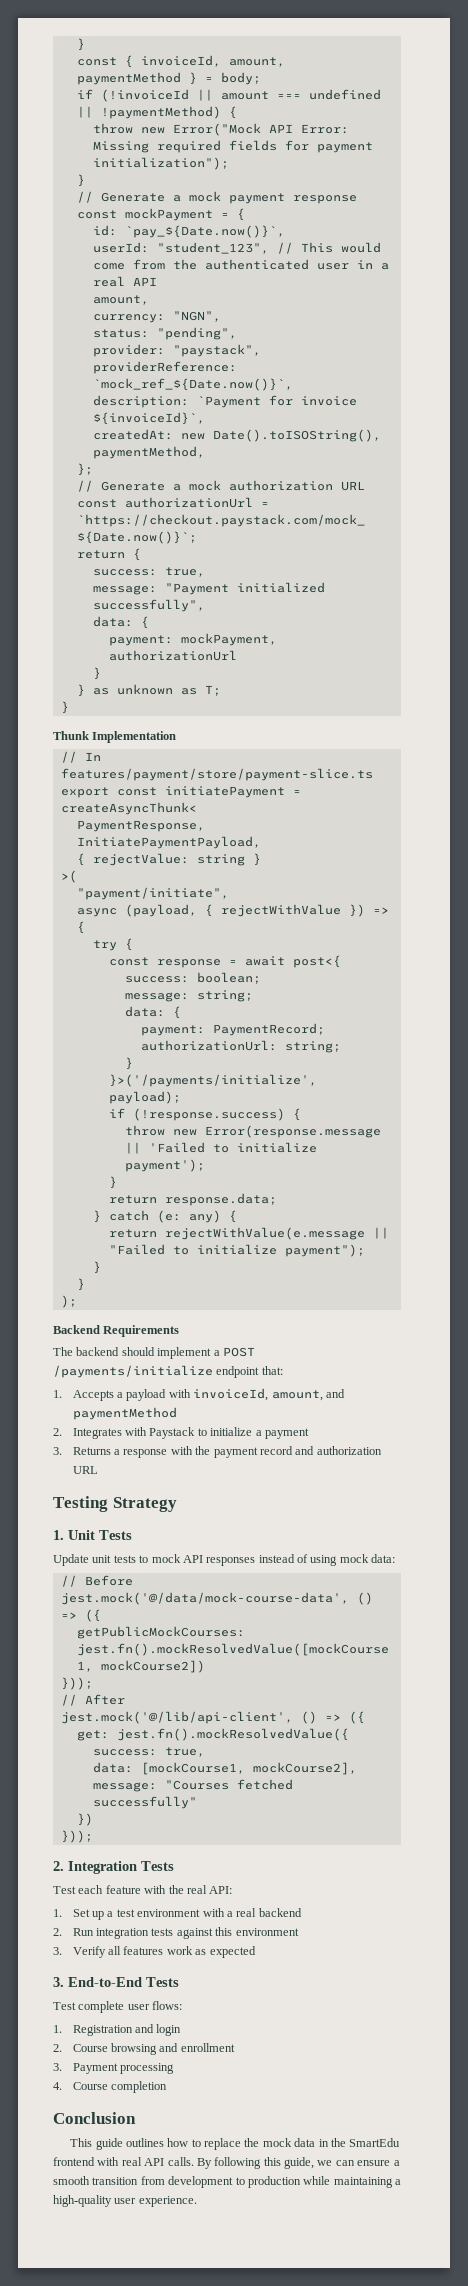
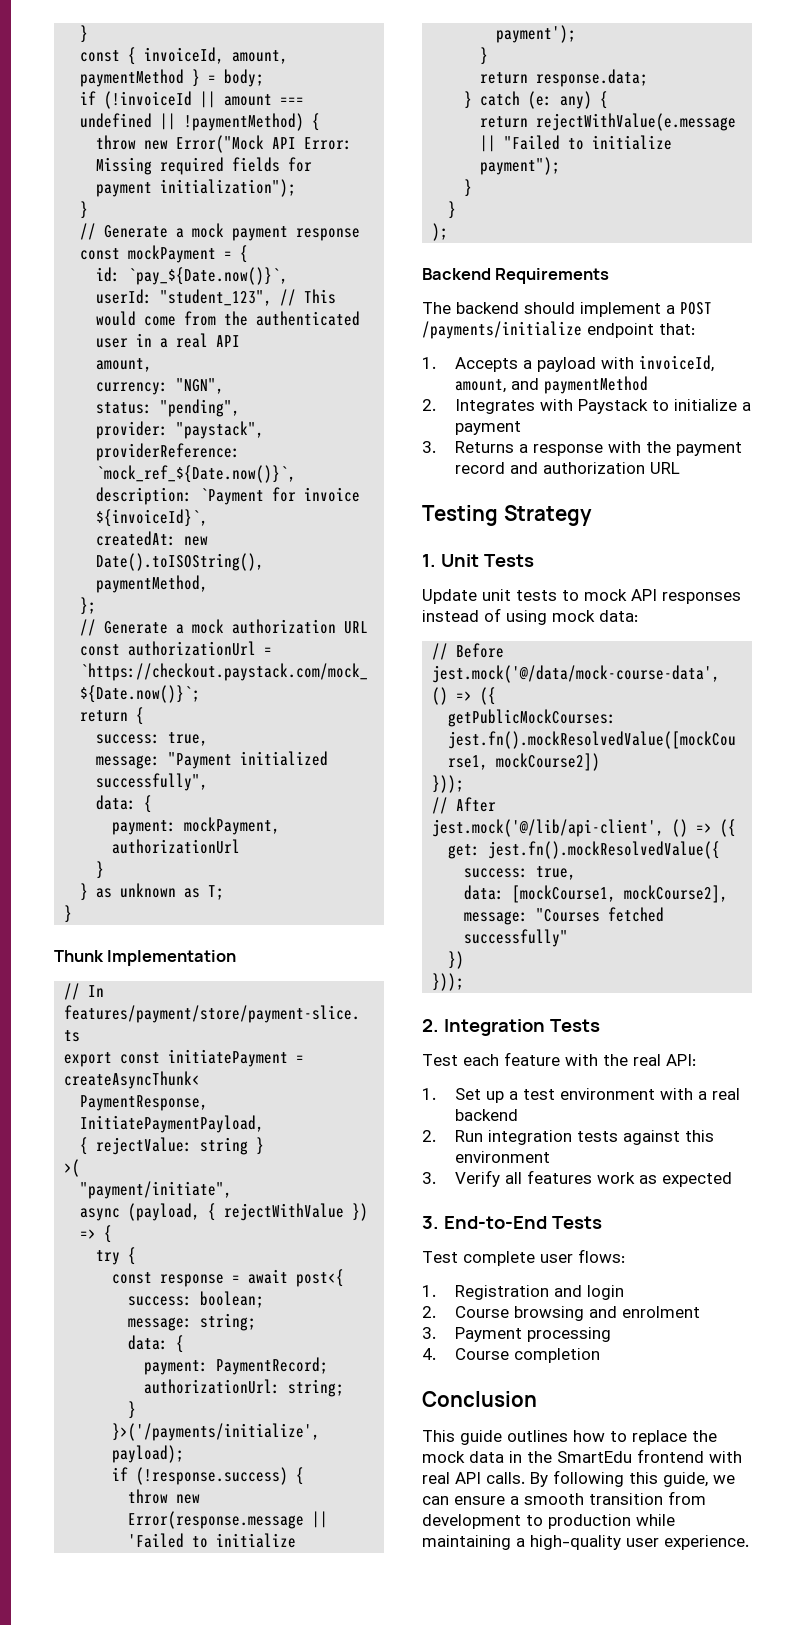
[180,2043,235,2052] enrollment -> [622,1306,701,1318] enrolment

